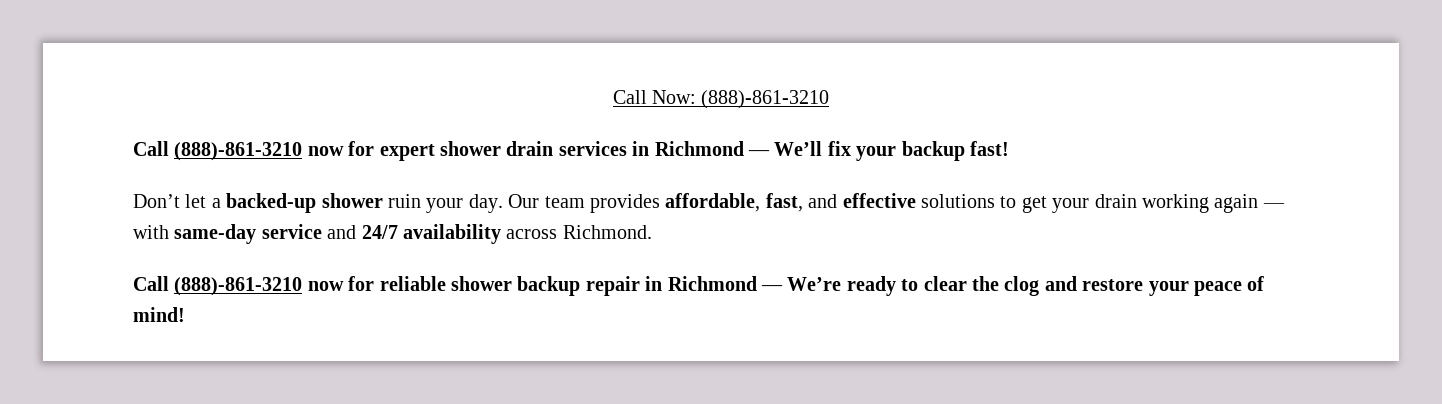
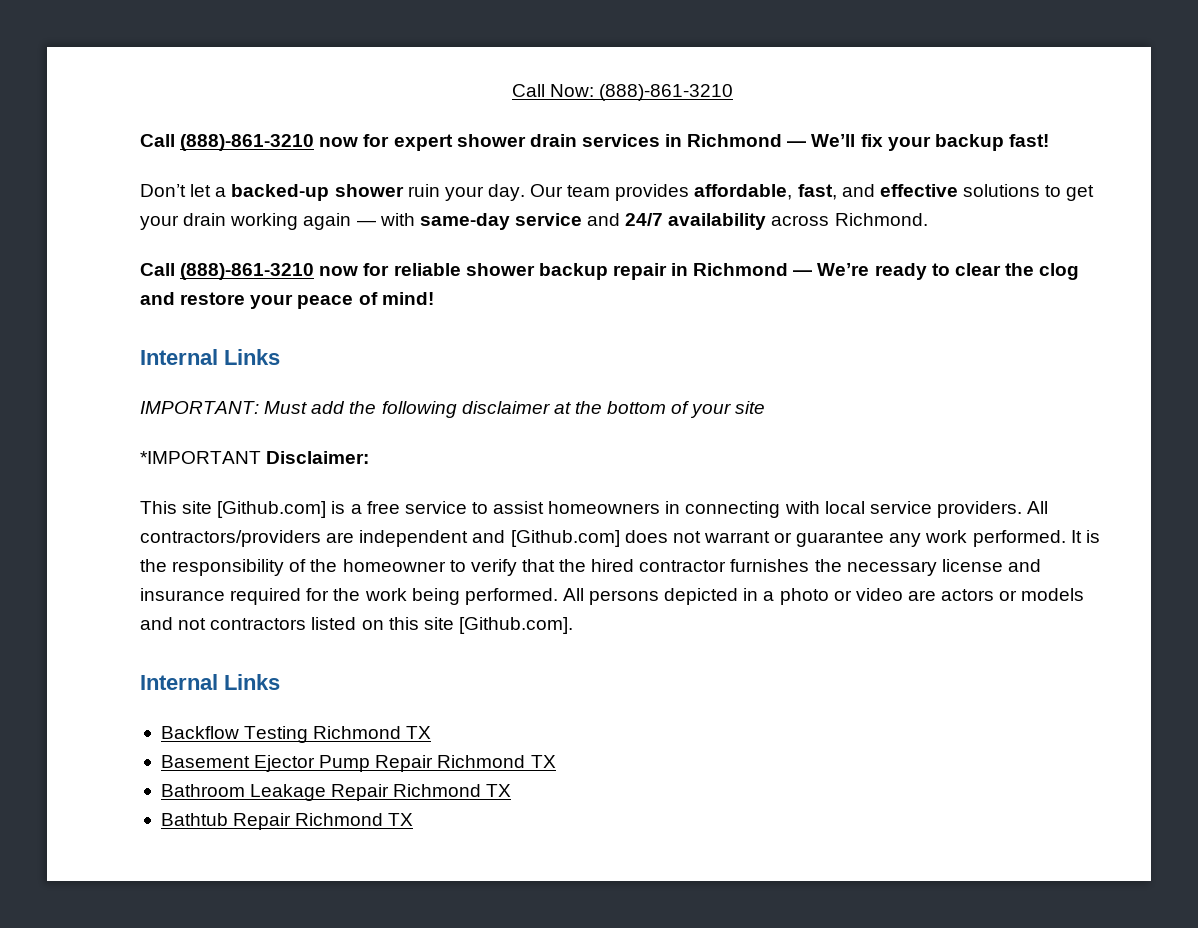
(185, 314) none -> [140,349,280,365] [140,401,766,418] [140,451,370,464] [140,501,1049,518] [140,530,1100,547] [140,559,1041,576] [140,588,1085,605] [140,617,573,634] [140,674,280,690] [160,726,432,743] [160,755,556,772] [160,784,512,801] [160,813,414,830] // Internal Links // IMPORTANT: Must add the following disclaimer at the bottom of your site // *IMPORTANT Disclaimer: // This site [Github.com] is a free service to assist homeowners in connecting with local service providers. All contractors/providers are independent and [Github.com] does not warrant or guarantee any work performed. It is the responsibility of the homeowner to verify that the hired contractor furnishes the necessary license and insurance required for the work being performed. All persons depicted in a photo or video are actors or models and not contractors listed on this site [Github.com]. // Internal Links // Backflow Testing Richmond TX // Basement Ejector Pump Repair Richmond TX // Bathroom Leakage Repair Richmond TX // Bathtub Repair Richmond TX

